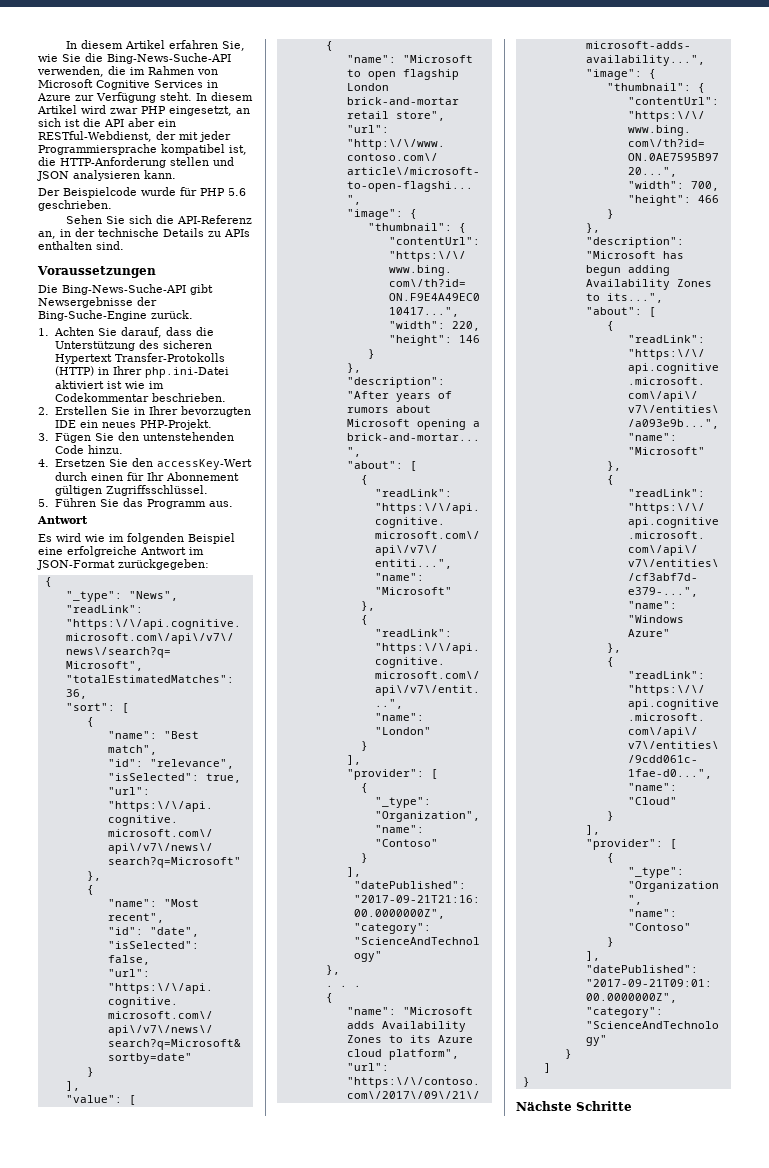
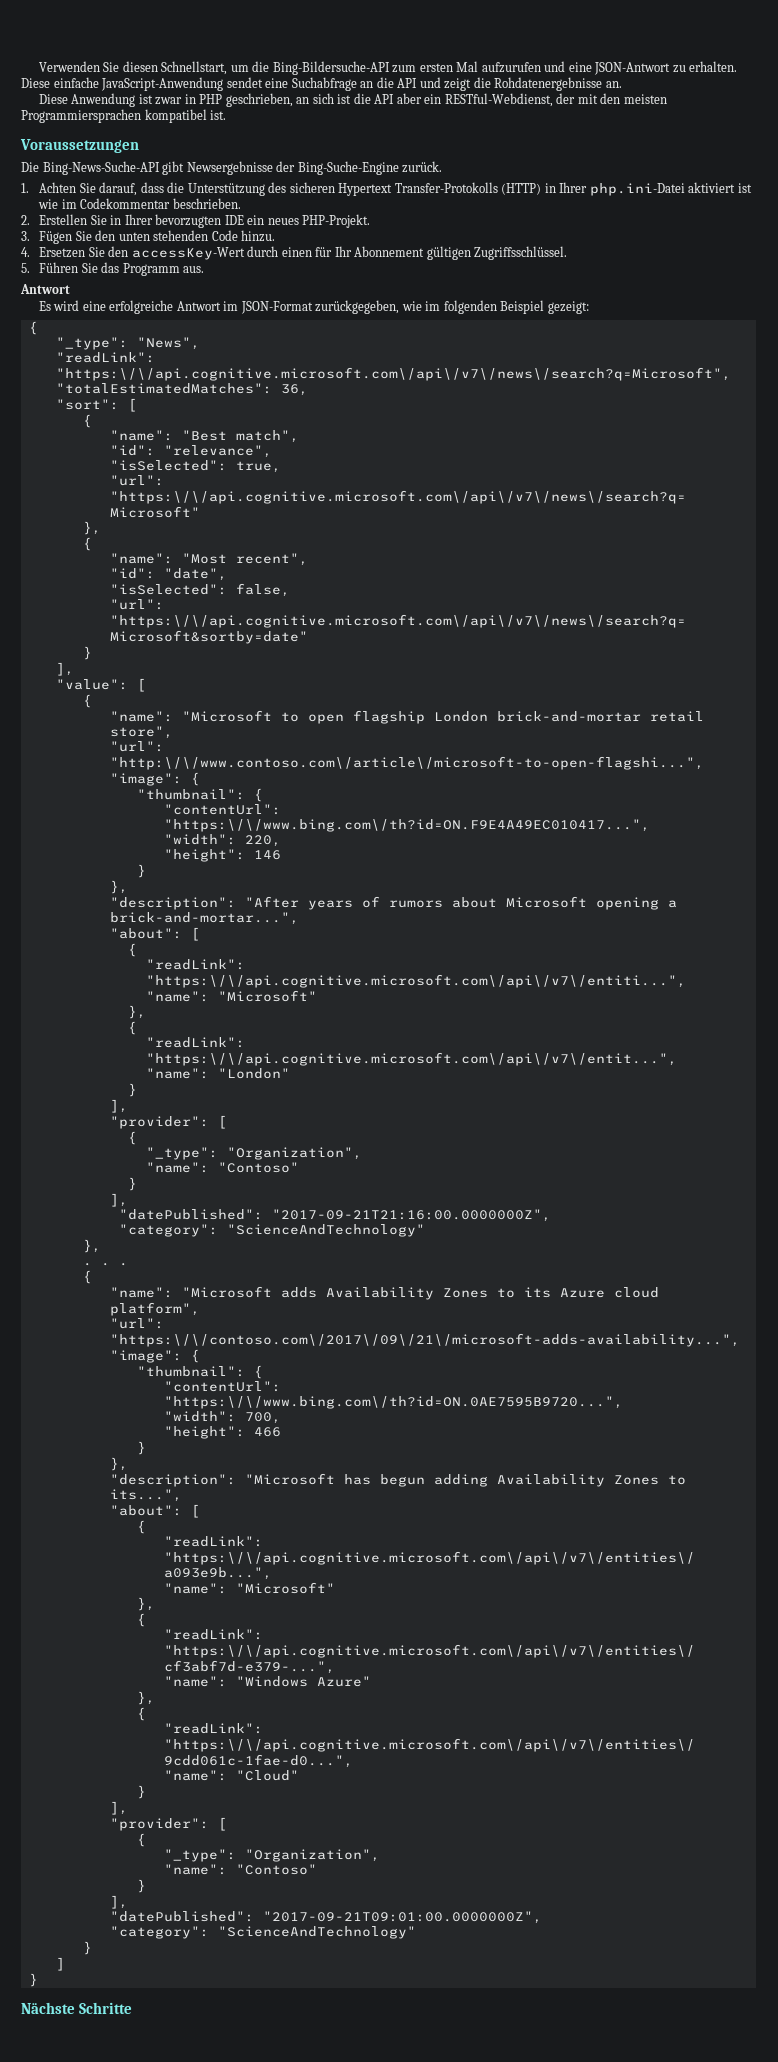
[65,40,245,51] [38,53,231,64] [37,66,218,77] [38,79,218,90] [37,92,253,103] [37,105,232,116] In diesem Artikel erfahren Sie, wie Sie die Bing-News-Suche-API verwenden, die im Rahmen von Microsoft Cognitive Services in Azure zur Verfügung steht. In diesem Artikel wird zwar PHP eingesetzt, -> [38,61,738,75] [21,77,622,91] [38,93,293,107] Verwenden Sie diesen Schnellstart, um die Bing-Bildersuche-API zum ersten Mal aufzurufen und eine JSON-Antwort zu erhalten. Diese einfache JavaScript-Anwendung sendet eine Suchabfrage an die API und zeigt die Rohdatenergebnisse an. // Diese Anwendung ist zwar in PHP geschrieben,
[199,131,231,142] [38,144,247,155] [38,157,234,168] [37,170,176,181] [38,187,246,198] [38,200,112,211] [65,215,252,224] [38,228,250,239] [38,241,124,250] jeder Programmiersprache kompatibel ist, die HTTP-Anforderung stellen und JSON analysieren kann. // Der Beispielcode wurde für PHP 5.6 geschrieben. // Sehen Sie sich die API-Referenz an, in der technische Details zu APIs enthalten sind. -> [600,93,667,104] [21,109,227,123] den meisten Programmiersprachen kompatibel ist.
[142,432,234,441] untenstehenden -> [118,230,209,241] unten stehenden
[85,533,235,544] wie im folgenden Beispiel -> (80, 305) none
[118,559,209,570] zurückgegeben: -> [315,300,589,314] zurückgegeben, wie im folgenden Beispiel gezeigt:

